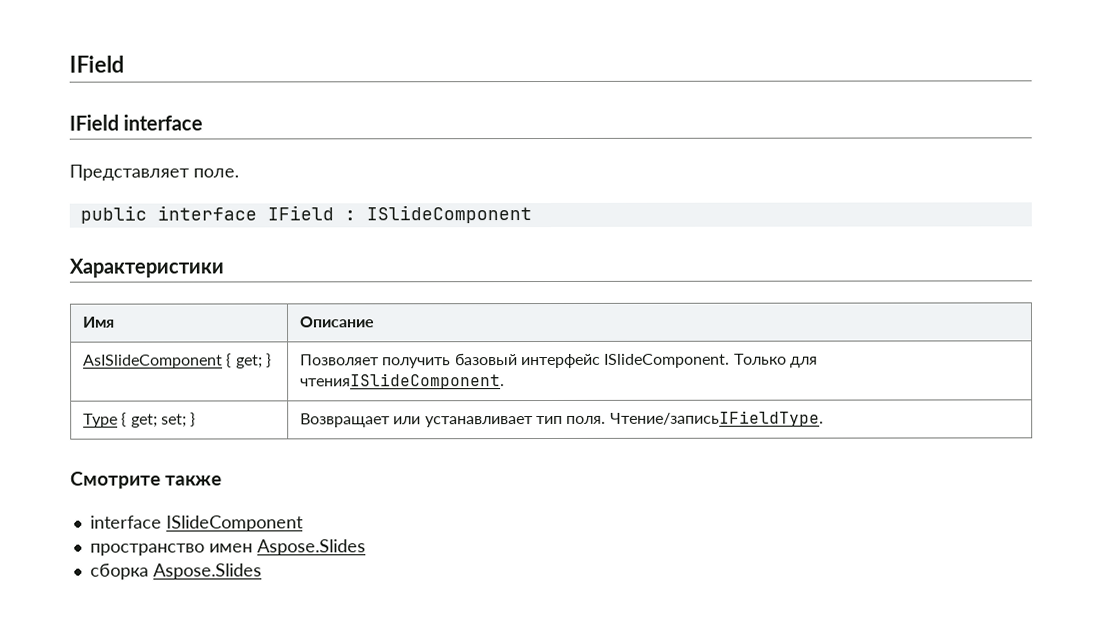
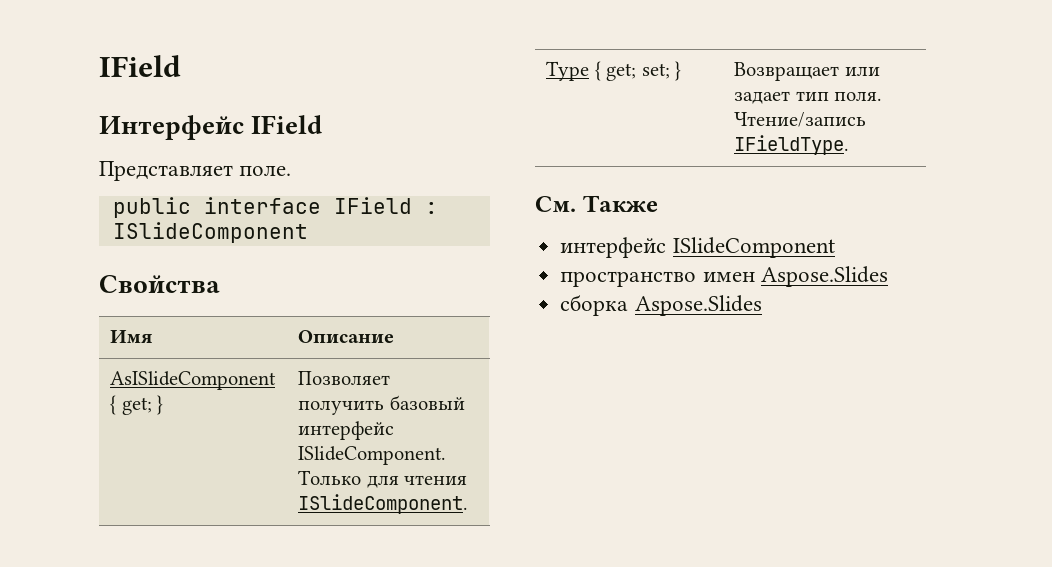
[69,55,124,73] [69,114,204,131] IField // IField interface -> [99,55,181,77] [99,115,323,140] IField // Интерфейс IField
[69,258,224,278] Характеристики -> [99,275,220,293] Свойства
[300,373,506,390] чтенияISlideComponent. -> [404,475,468,485] [298,494,469,514] чтения ISlideComponent.
[424,416,533,428] устанавливает -> [734,91,791,104] задает
[609,410,824,427] [70,471,223,489] [89,515,162,529] Чтение/записьIFieldType. // Смотрите также // interface -> [734,112,867,127] [734,135,850,155] [535,195,658,212] [560,237,667,258] Чтение/запись IFieldType. // См. Также // интерфейс

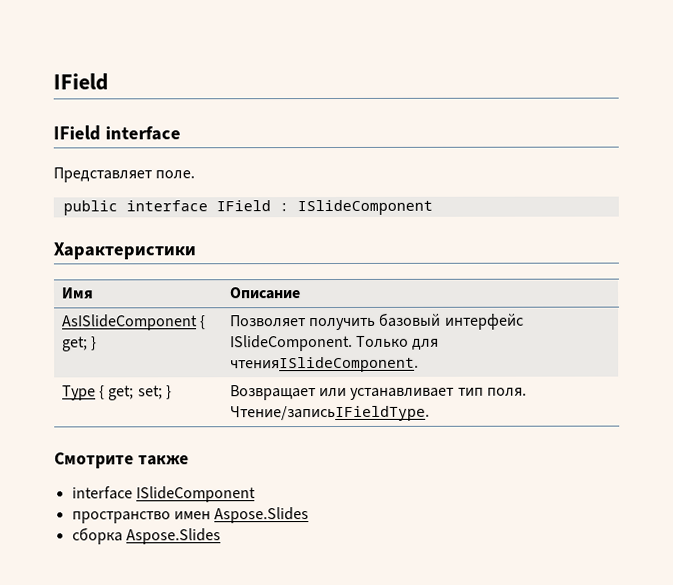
[99,55,181,77] [99,115,323,140] IField // Интерфейс IField -> [53,73,109,91] [53,125,181,141] IField // IField interface
[99,275,220,293] Свойства -> [53,242,196,260] Характеристики
[404,475,468,485] [298,494,469,514] чтения ISlideComponent. -> [229,356,419,373] чтенияISlideComponent.
[734,91,791,104] задает -> [350,387,455,400] устанавливает
[734,112,867,127] [734,135,850,155] [535,195,658,212] [560,237,667,258] Чтение/запись IFieldType. // См. Также // интерфейс -> [229,405,430,422] [54,452,189,469] [71,486,133,500] Чтение/записьIFieldType. // Смотрите также // interface

